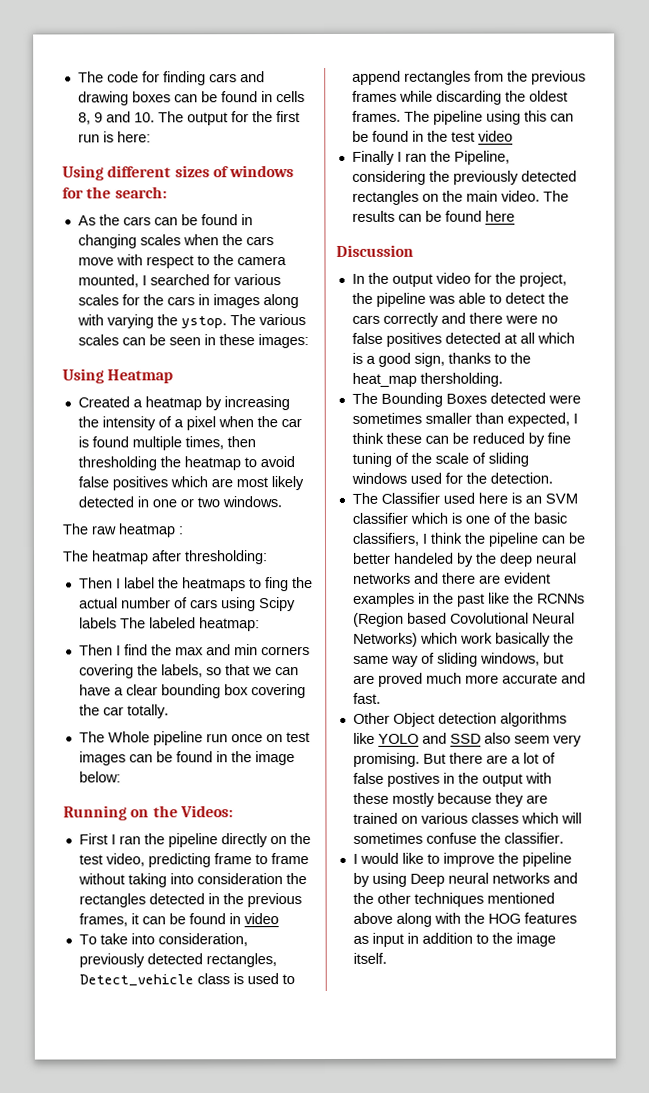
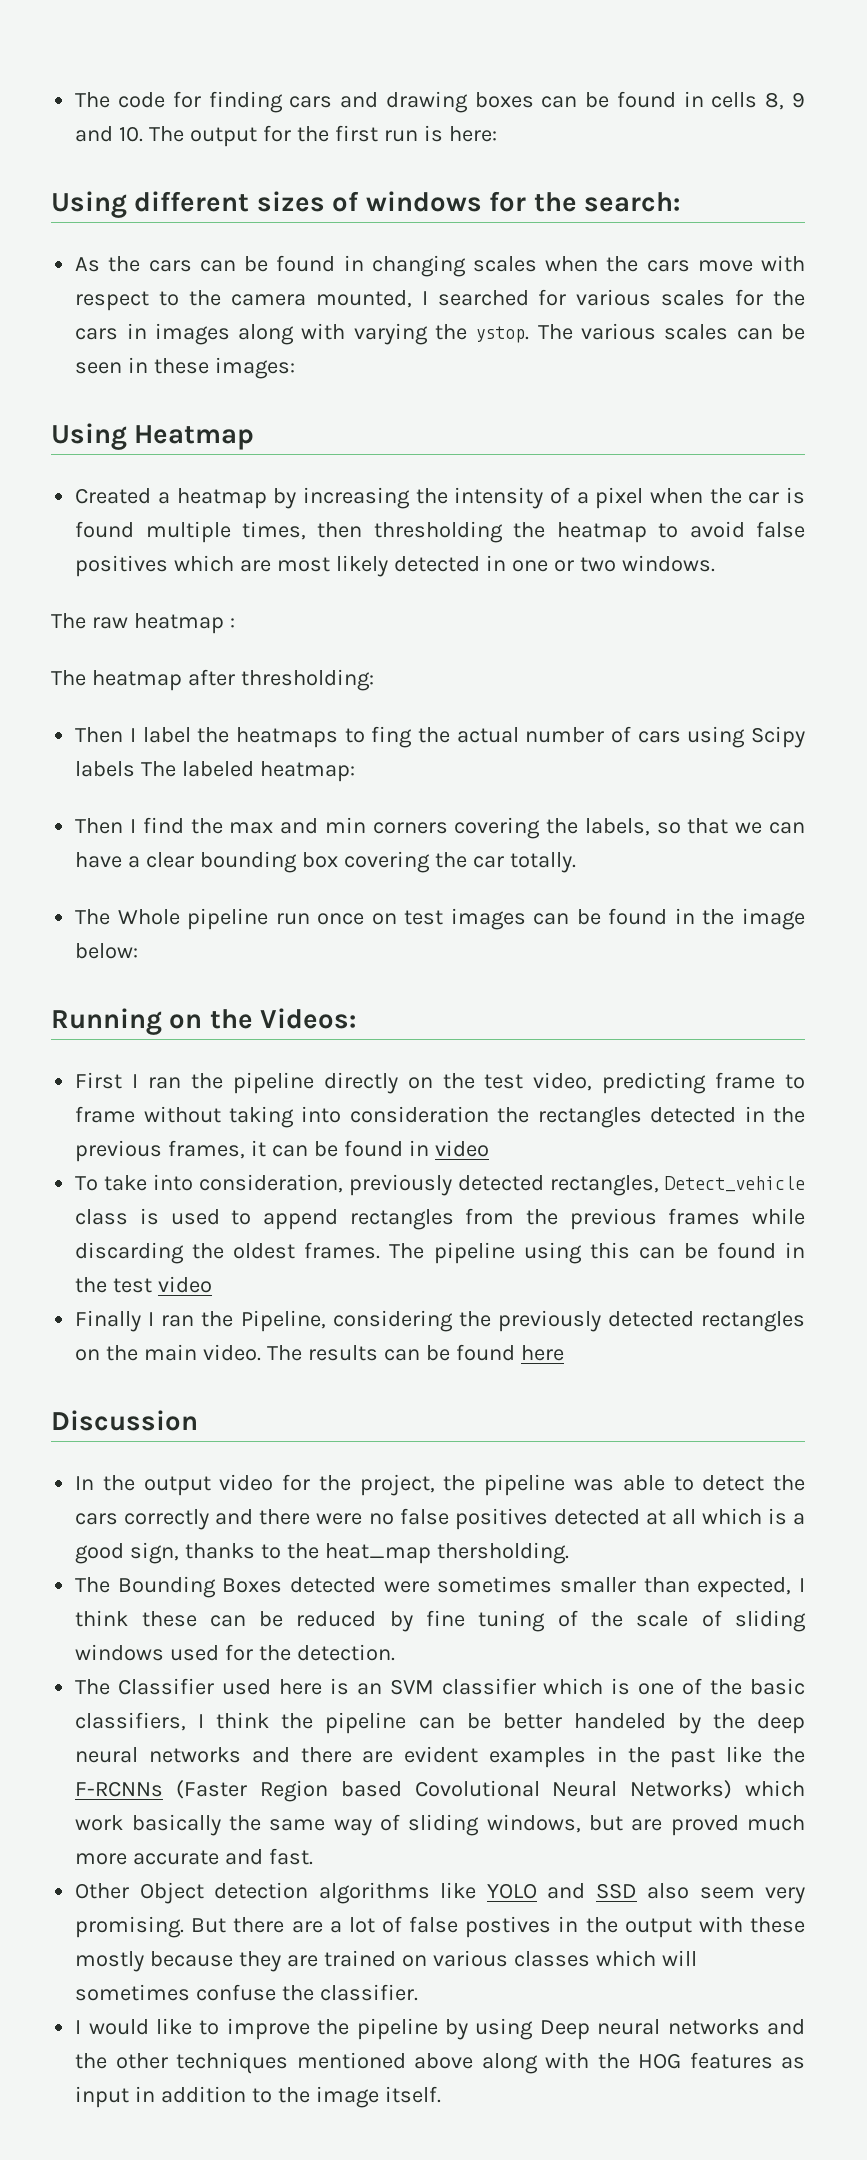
[536,593,585,604] [352,612,404,627] RCNNs (Region -> [75,1780,328,1802] F-RCNNs (Faster Region

